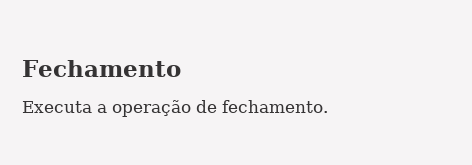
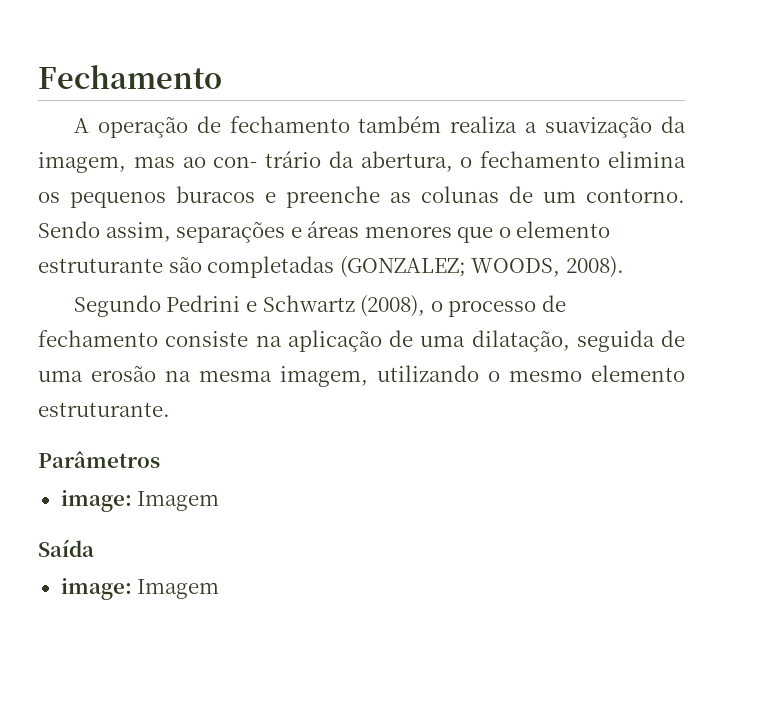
[22,100,328,117] Executa a operação de fechamento. -> [73,116,686,138] [38,151,686,173] [38,186,685,208] [38,221,611,243] [38,256,624,278] [73,295,566,317] [38,330,685,352] [38,365,685,387] [38,402,170,417] [38,451,160,468] [60,490,220,512] [38,539,94,557] [60,578,220,600] A operação de fechamento também realiza a suavização da imagem, mas ao con- trário da abertura, o fechamento elimina os pequenos buracos e preenche as colunas de um contorno. Sendo assim, separações e áreas menores que o elemento estruturante são completadas (GONZALEZ; WOODS, 2008). // Segundo Pedrini e Schwartz (2008), o processo de fechamento consiste na aplicação de uma dilatação, seguida de uma erosão na mesma imagem, utilizando o mesmo elemento estruturante. // Parâmetros // image: Imagem // Saída // image: Imagem

